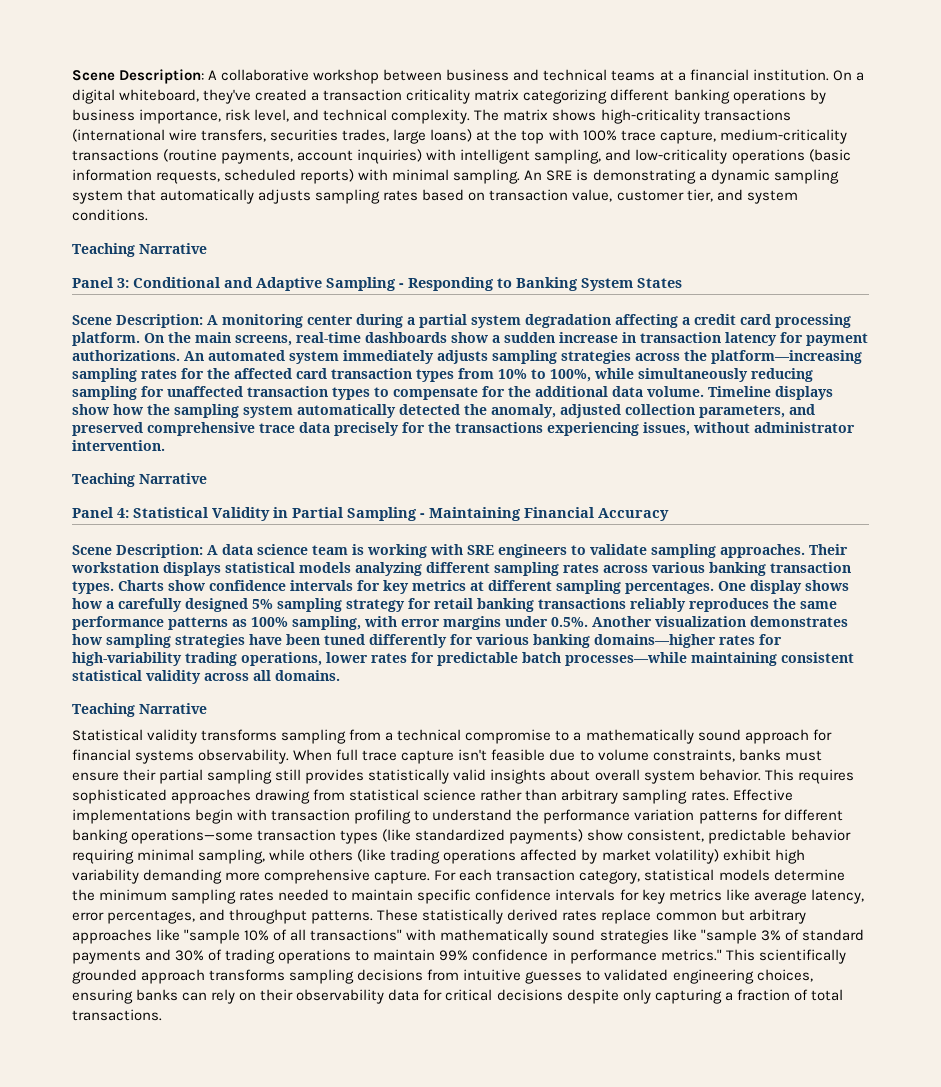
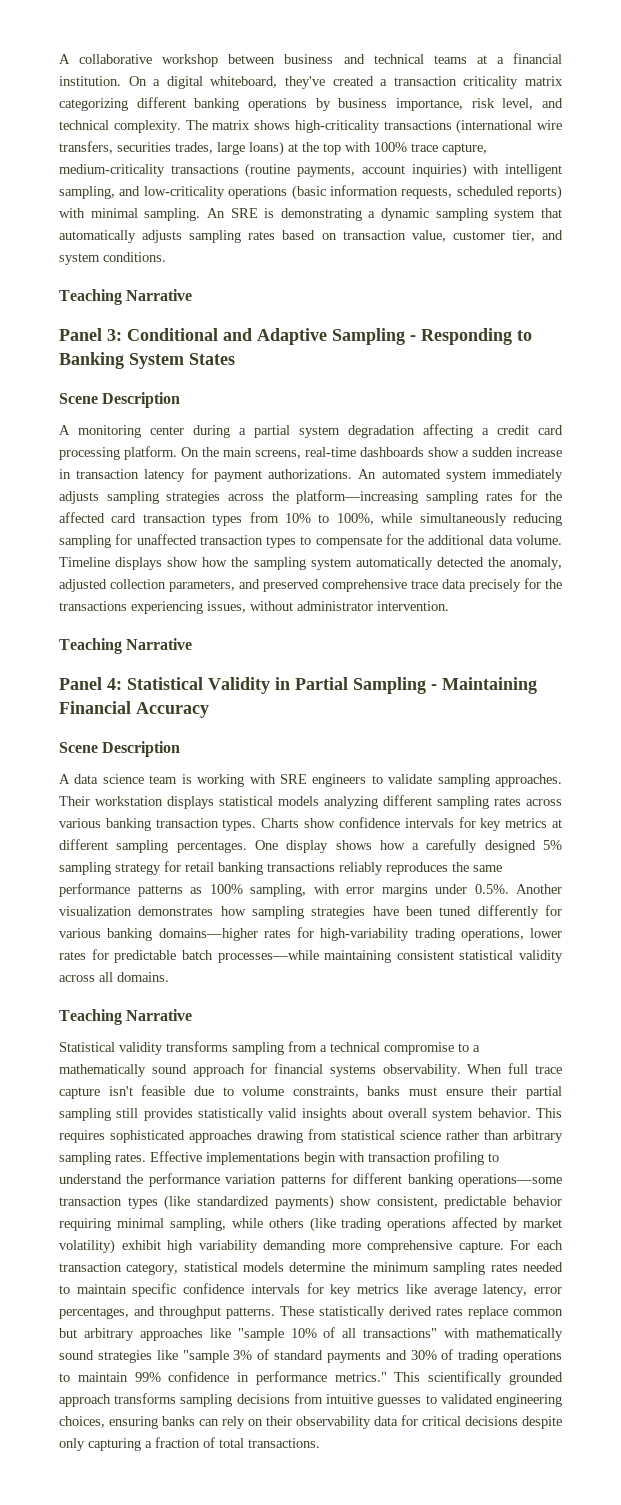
[72,69,205,84] Scene Description: -> (59, 59) none
[116,314,203,328] Description: -> [102,392,181,408] Description //
[116,544,203,558] Description: -> [102,741,181,757] Description //

